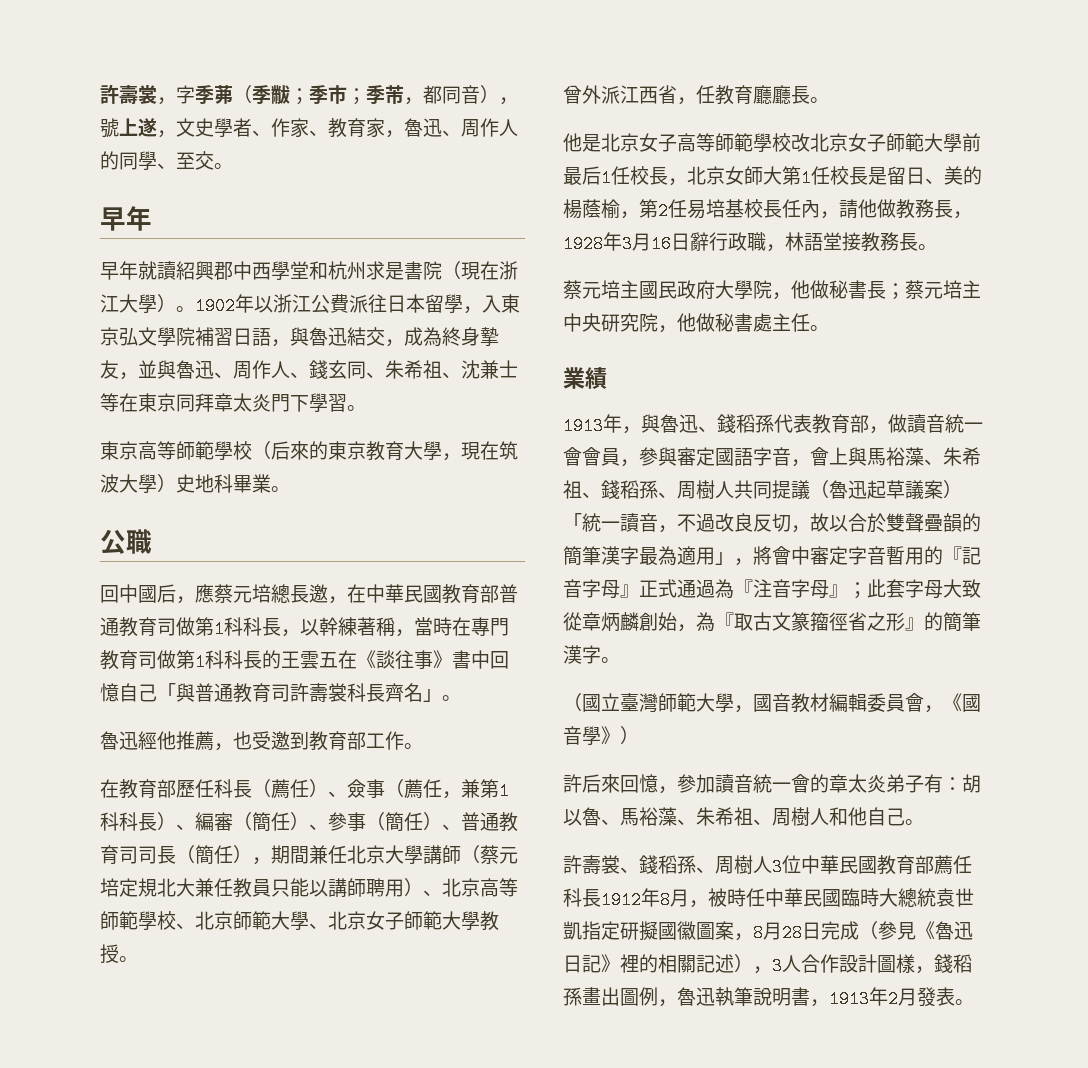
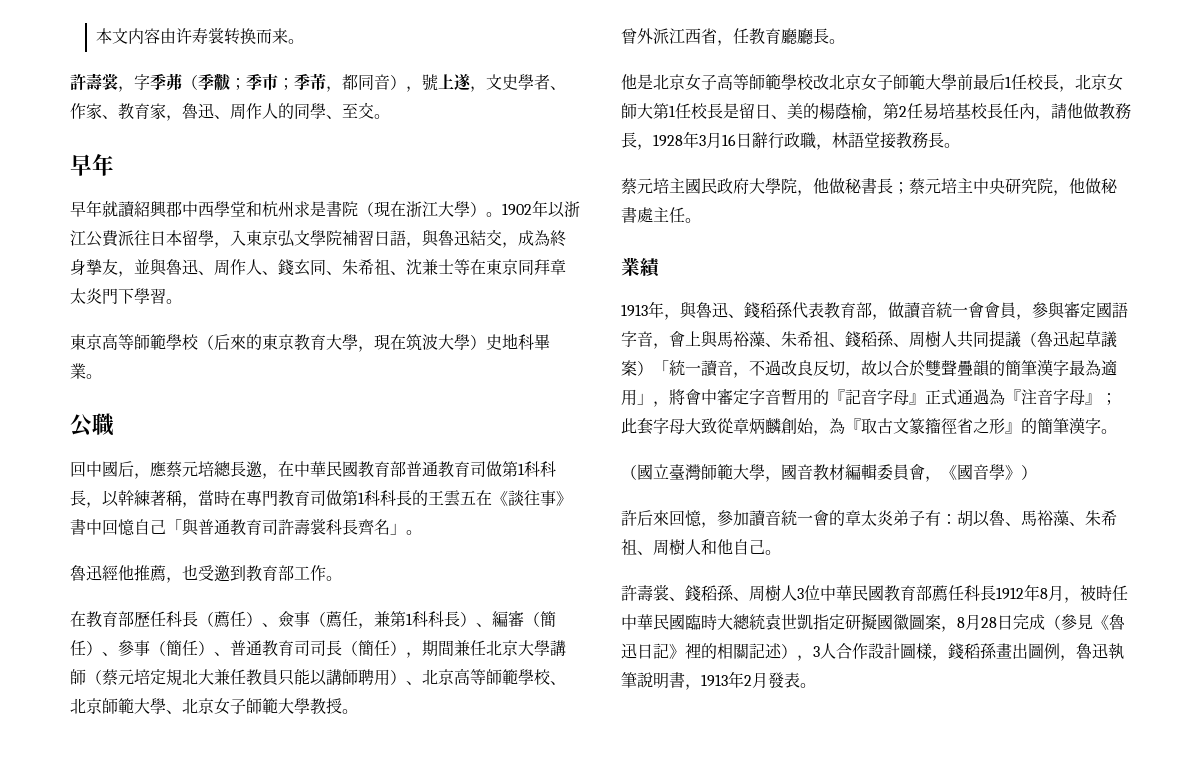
(100, 94) none -> [96,27,305,45] 本文内容由许寿裳转换而来。 //

